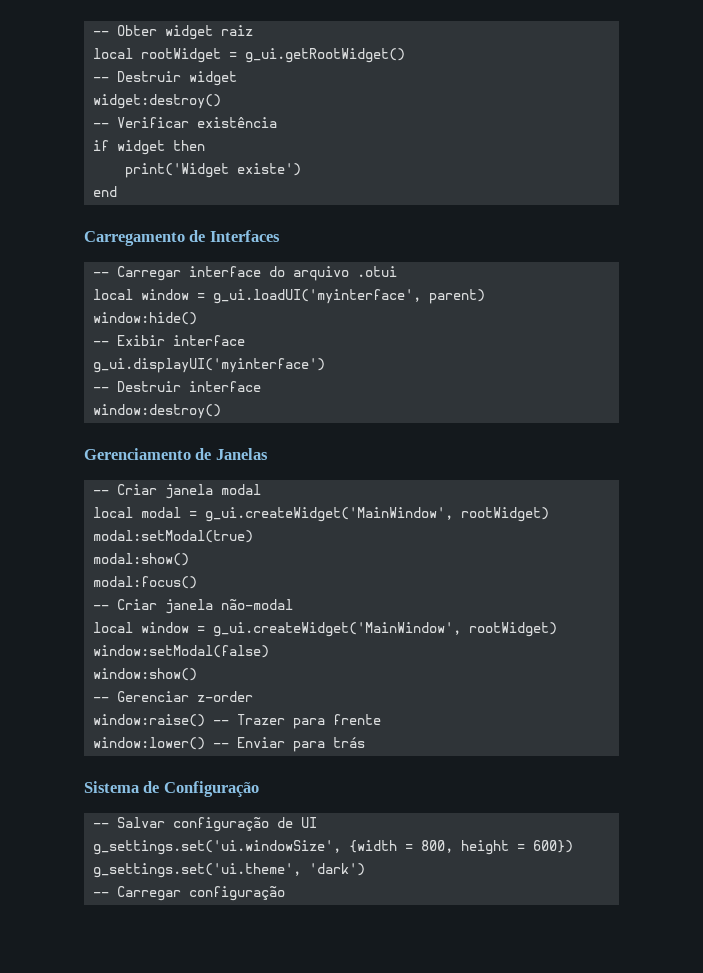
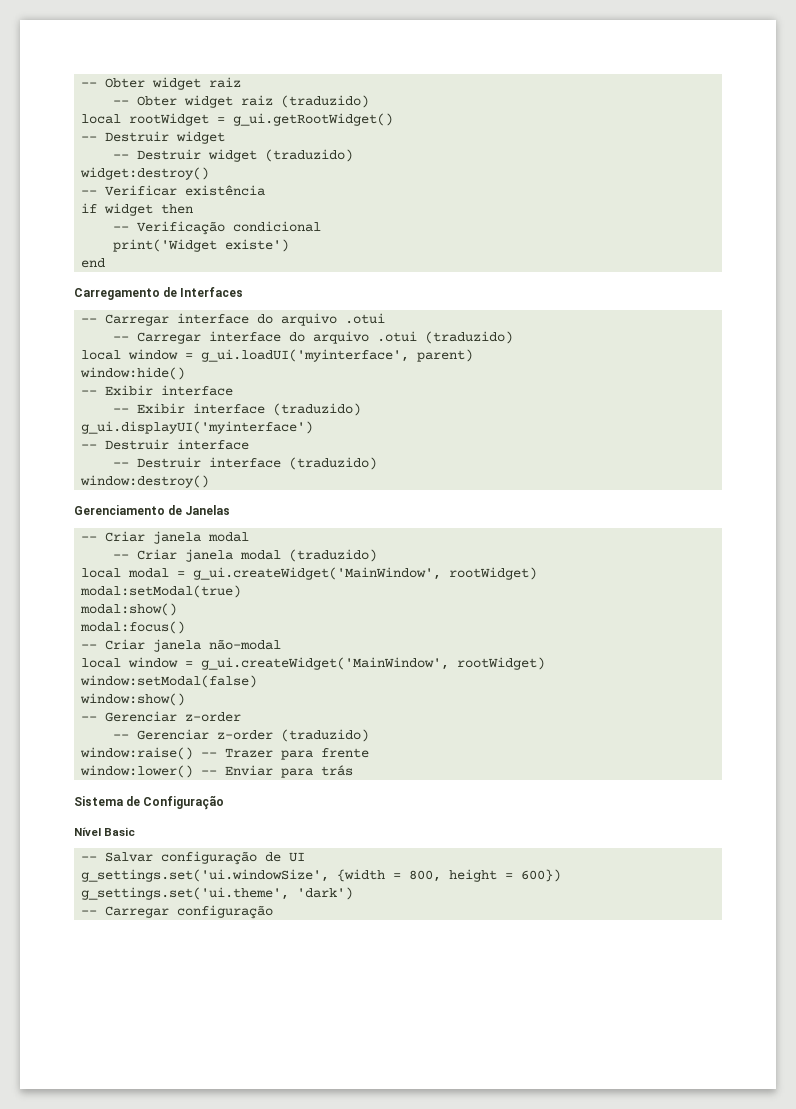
[93,25,254,40] -- Obter widget raiz -> [80,77,241,90] [112,95,369,108] -- Obter widget raiz // -- Obter widget raiz (traduzido)
(238, 78) none -> [112,149,353,162] // -- Destruir widget (traduzido)
(206, 145) none -> [112,221,321,235] // -- Verificação condicional
(398, 271) none -> [112,331,513,344] // -- Carregar interface do arquivo .otui (traduzido)
(246, 340) none -> [112,403,361,416] // -- Exibir interface (traduzido)
(262, 386) none -> [112,457,377,470] // -- Destruir interface (traduzido)
(262, 489) none -> [112,549,377,562] // -- Criar janela modal (traduzido)
(254, 696) none -> [112,729,369,742] // -- Gerenciar z-order (traduzido)
(259, 789) none -> [74,827,136,836] // Nível Basic

